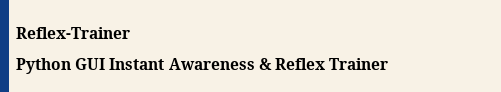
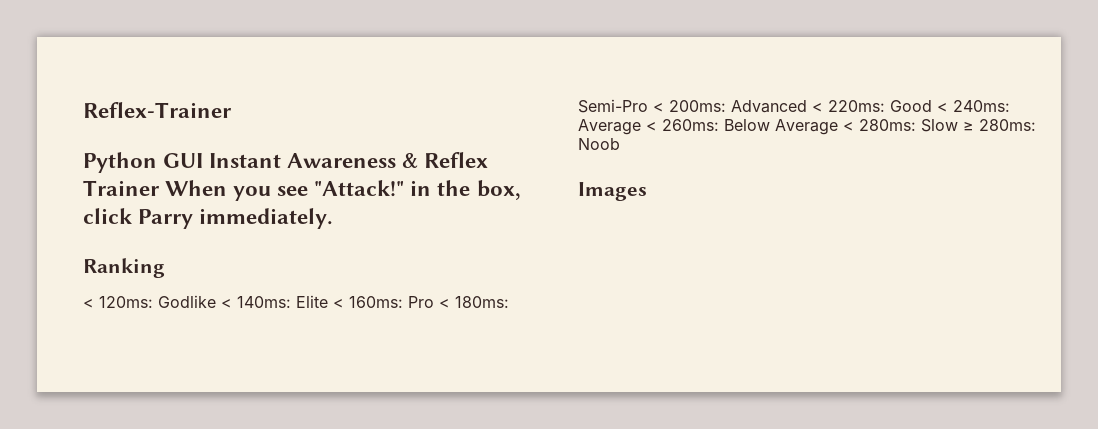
(389, 64) none -> [165,180,521,201] [83,208,334,229] [83,258,165,278] [83,295,509,308] [578,99,1010,113] [578,119,1036,135] [578,138,620,150] [578,182,647,201] When you see "Attack!" in the box, click Parry immediately. // Ranking // < 120ms: Godlike < 140ms: Elite < 160ms: Pro < 180ms: Semi-Pro < 200ms: Advanced < 220ms: Good < 240ms: Average < 260ms: Below Average < 280ms: Slow ≥ 280ms: Noob // Images

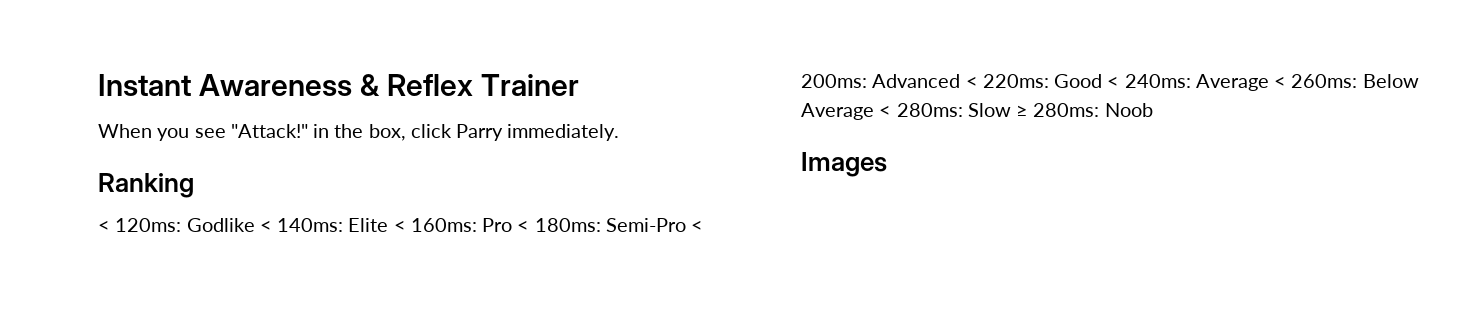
[83,102,232,118] [83,152,204,173] Reflex-Trainer // Python GUI -> (98, 85) none
(160, 188) none -> (580, 85) //

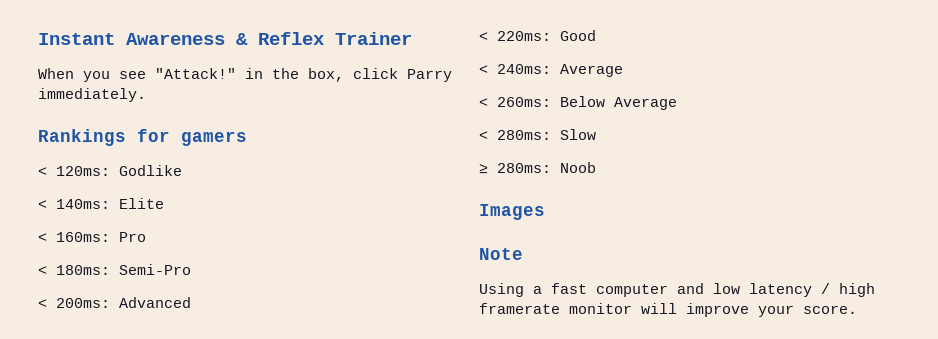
[98,173,194,198] Ranking -> [38,129,247,146] Rankings for gamers
(255, 225) none -> (182, 170) //
(389, 225) none -> (164, 203) //
(513, 225) none -> (146, 237) //
(686, 225) none -> (191, 269) //
(961, 81) none -> (191, 302) //
(1103, 81) none -> (596, 35) //
(1269, 82) none -> (623, 70) //
(874, 111) none -> (677, 103) //
(1011, 110) none -> (596, 134) //
(887, 164) none -> [479,248,523,260] [479,283,875,297] [479,303,857,317] // Note // Using a fast computer and low latency / high framerate monitor will improve your score.

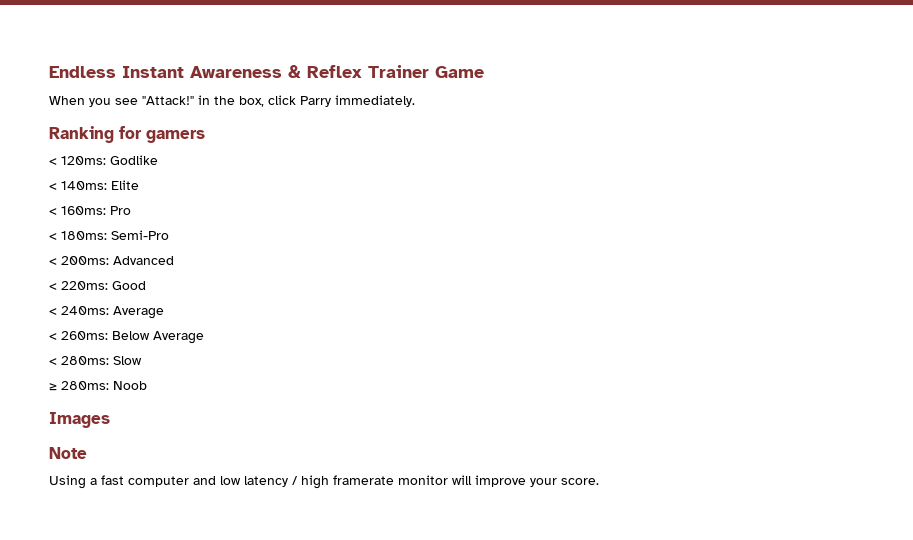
(38, 39) none -> [49,66,116,78] Endless
(412, 38) none -> [435,66,484,78] Game
[38,129,126,146] Rankings -> [49,126,114,143] Ranking

